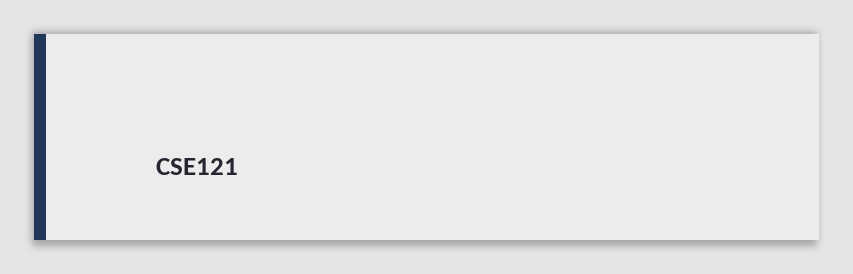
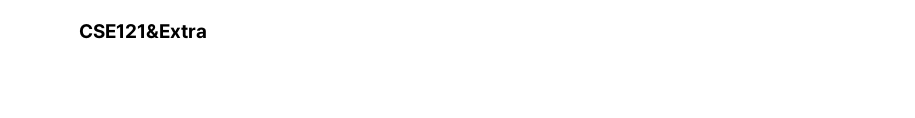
[156,158,238,175] CSE121 -> [79,24,207,39] CSE121&Extra

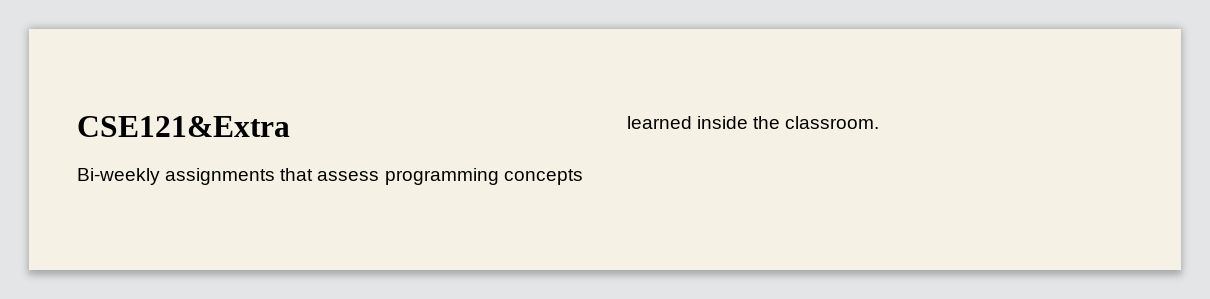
(207, 31) none -> [77,168,583,185] [627,116,880,129] // Bi-weekly assignments that assess programming concepts learned inside the classroom.

